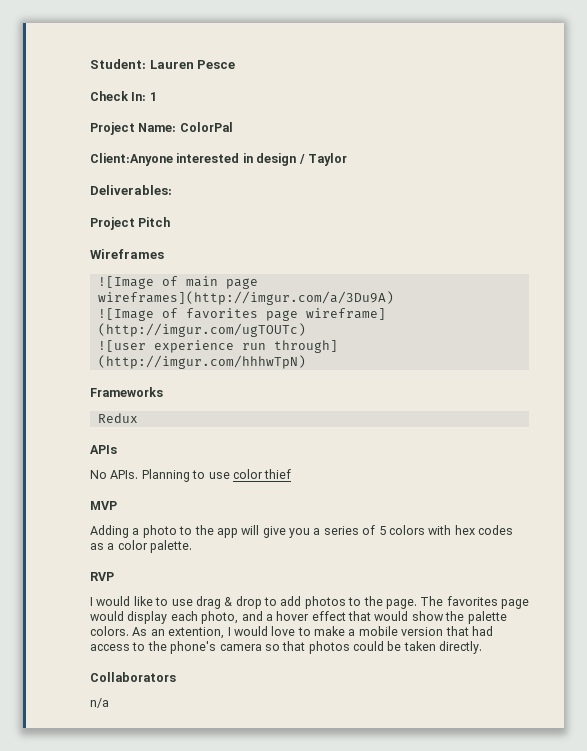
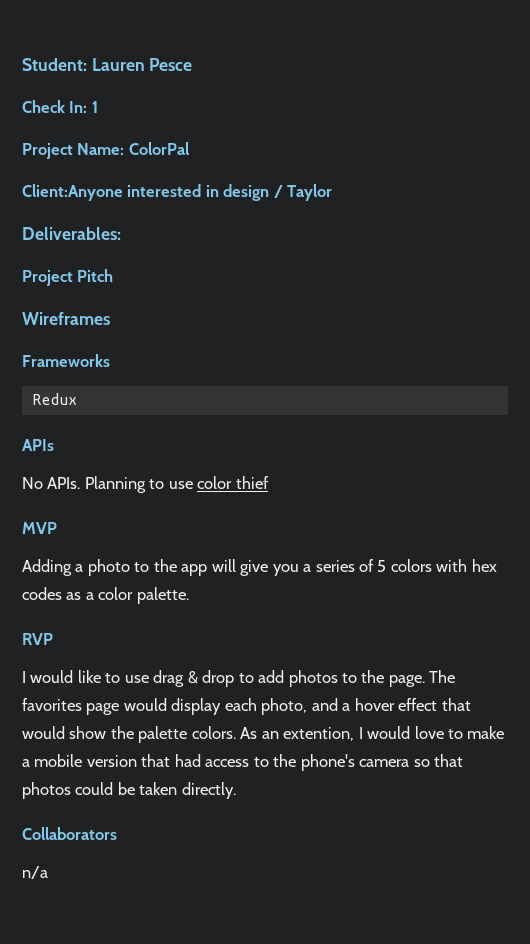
[97,276,258,289] [97,291,394,305] [97,308,386,321] [97,323,306,337] [97,340,338,353] [97,355,306,369] // ![Image of main page wireframes](http://imgur.com/a/3Du9A) // ![Image of favorites page wireframe] (http://imgur.com/ugTOUTc) // ![user experience run through] (http://imgur.com/hhhwTpN) -> (110, 318) none

